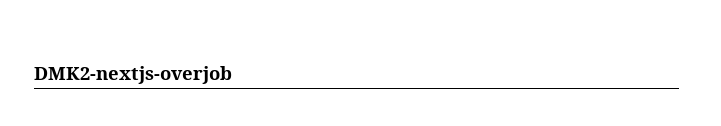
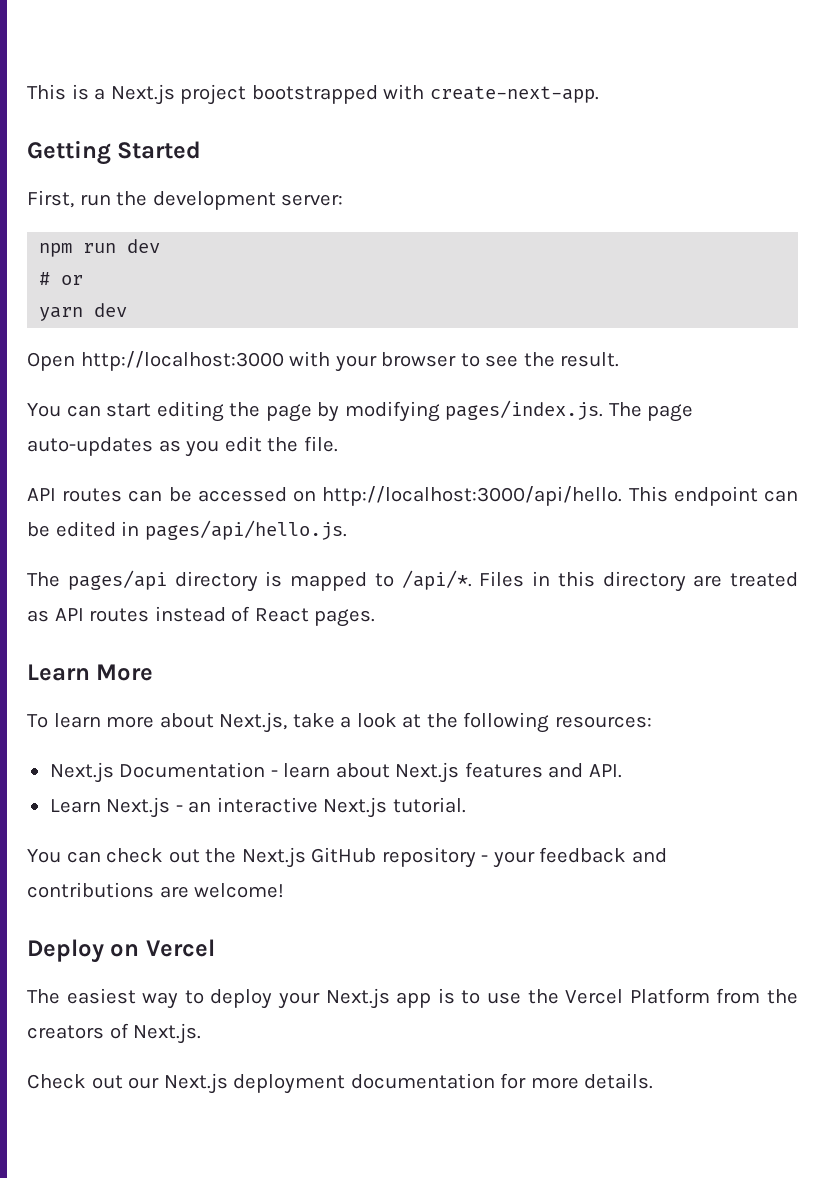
[34,66,232,84] DMK2-nextjs-overjob -> [27,84,599,105] [27,140,202,165] [27,190,344,210] [39,239,161,257] [39,272,84,285] [39,303,128,321] [27,351,620,372] [27,400,694,422] [27,436,338,457] [27,486,798,506] [27,520,347,540] [27,570,798,592] [27,606,376,627] [27,664,154,681] [27,712,652,733] [49,762,622,783] [49,797,466,818] [27,847,667,868] [27,882,285,898] [27,939,215,963] [27,988,799,1009] [27,1023,202,1044] [27,1073,654,1094] This is a Next.js project bootstrapped with create-next-app. // Getting Started // First, run the development server: // npm run dev // # or // yarn dev // Open http://localhost:3000 with your browser to see the result. // You can start editing the page by modifying pages/index.js. The page auto-updates as you edit the file. // API routes can be accessed on http://localhost:3000/api/hello. This endpoint can be edited in pages/api/hello.js. // The pages/api directory is mapped to /api/*. Files in this directory are treated as API routes instead of React pages. // Learn More // To learn more about Next.js, take a look at the following resources: // Next.js Documentation - learn about Next.js features and API. // Learn Next.js - an interactive Next.js tutorial. // You can check out the Next.js GitHub repository - your feedback and contributions are welcome! // Deploy on Vercel // The easiest way to deploy your Next.js app is to use the Vercel Platform from the creators of Next.js. // Check out our Next.js deployment documentation for more details.

